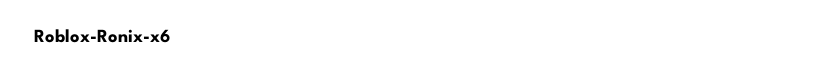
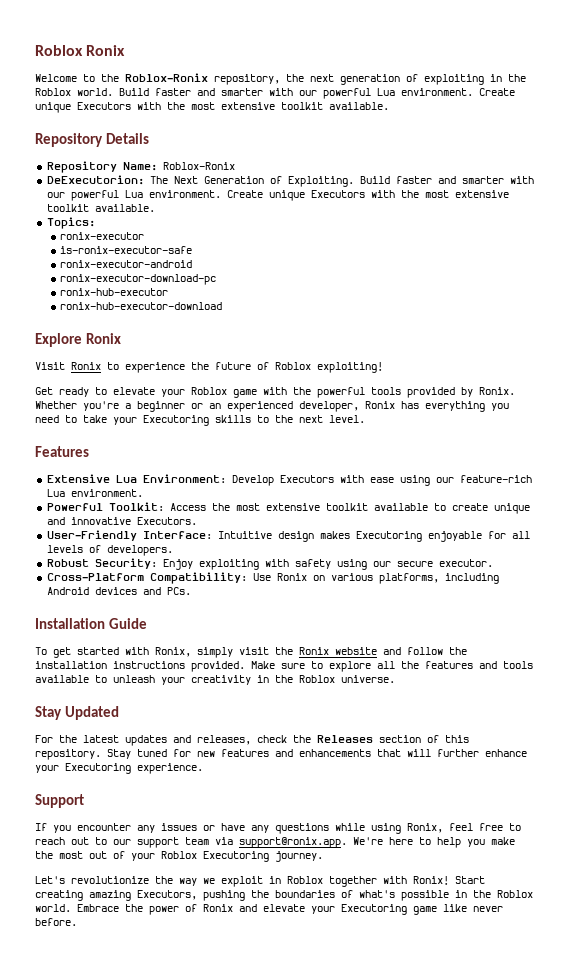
[34,29,170,43] Roblox-Ronix-x6 -> [35,45,126,56] [35,73,526,85] [35,88,515,99] [35,102,389,113] [35,133,149,147] [46,161,235,173] [46,175,534,187] [46,190,509,201] [46,204,155,212] [46,217,95,229] [60,232,145,240] [60,246,193,254] [60,260,193,268] [60,274,217,285] [60,288,169,296] [60,302,223,310] [35,333,121,347] [35,362,383,373] [35,387,515,398] [35,401,509,412] [35,415,365,426] [35,446,89,457] [46,474,532,486] [46,489,143,497] [46,502,530,514] [46,517,197,525] [46,530,530,542] [46,545,173,556] [46,558,493,570] [46,572,499,584] [46,587,191,595] [35,618,147,629] [35,647,467,658] [35,661,533,672] [35,675,395,685] [35,706,119,720] [35,735,469,746] [35,749,527,760] [35,763,203,774] [35,794,84,808] [35,823,521,834] [35,837,515,848] [35,851,323,862] [35,876,485,887] [35,890,533,901] [35,904,503,915] [35,918,77,926] Roblox Ronix // Welcome to the Roblox-Ronix repository, the next generation of exploiting in the Roblox world. Build faster and smarter with our powerful Lua environment. Create unique Executors with the most extensive toolkit available. // Repository Details // Repository Name: Roblox-Ronix // DeExecutorion: The Next Generation of Exploiting. Build faster and smarter with our powerful Lua environment. Create unique Executors with the most extensive toolkit available. // Topics: // ronix-executor // is-ronix-executor-safe // ronix-executor-android // ronix-executor-download-pc // ronix-hub-executor // ronix-hub-executor-download // Explore Ronix // Visit Ronix to experience the future of Roblox exploiting! // Get ready to elevate your Roblox game with the powerful tools provided by Ronix. Whether you're a beginner or an experienced developer, Ronix has everything you need to take your Executoring skills to the next level. // Features // Extensive Lua Environment: Develop Executors with ease using our feature-rich Lua environment. // Powerful Toolkit: Access the most extensive toolkit available to create unique and innovative Executors. // User-Friendly Interface: Intuitive design makes Executoring enjoyable for all levels of developers. // Robust Security: Enjoy exploiting with safety using our secure executor. // Cross-Platform Compatibility: Use Ronix on various platforms, including Android devices and PCs. // Installation Guide // To get started with Ronix, simply visit the Ronix website and follow the installation instructions provided. Make sure to explore all the features and tools available to unleash your creativity in the Roblox universe. // Stay Updated // For the latest updates and releases, check the Releases section of this repository. Stay tuned for new features and enhancements that will further enhance your Executoring experience. // Support // If you encounter any issues or have any questions while using Ronix, feel free to reach out to our support team via support@ronix.app. We're here to help you make the most out of your Roblox Executoring journey. // Let's revolutionize the way we exploit in Roblox together with Ronix! Start creating amazing Executors, pushing the boundaries of what's possible in the Roblox world. Embrace the power of Ronix and elevate your Executoring game like never before.

